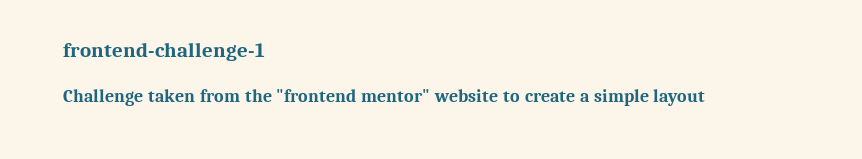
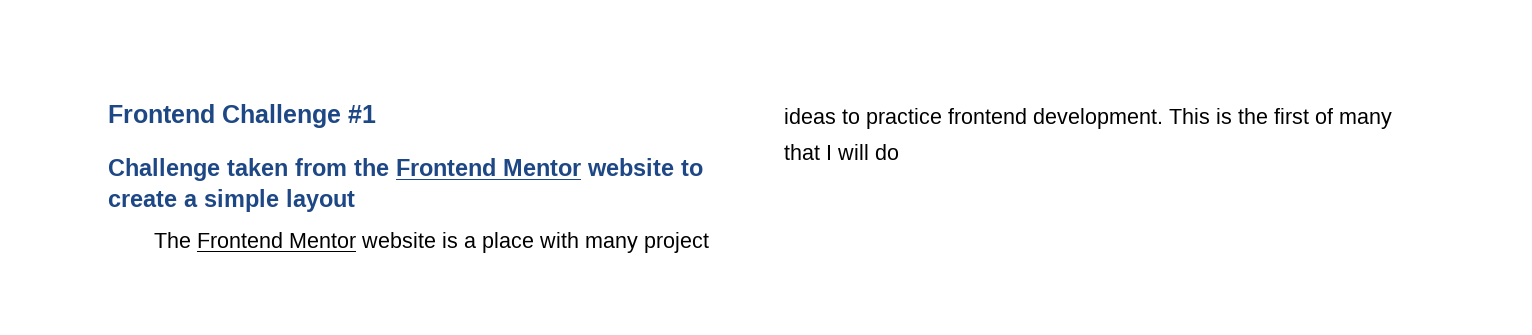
[63,42,265,61] frontend-challenge-1 -> [108,104,376,128] Frontend Challenge #1
[276,89,431,102] "frontend mentor" -> [396,158,581,176] Frontend Mentor
(706, 97) none -> [154,232,710,253] [784,108,1392,129] [784,144,899,160] // The Frontend Mentor website is a place with many project ideas to practice frontend development. This is the first of many that I will do

